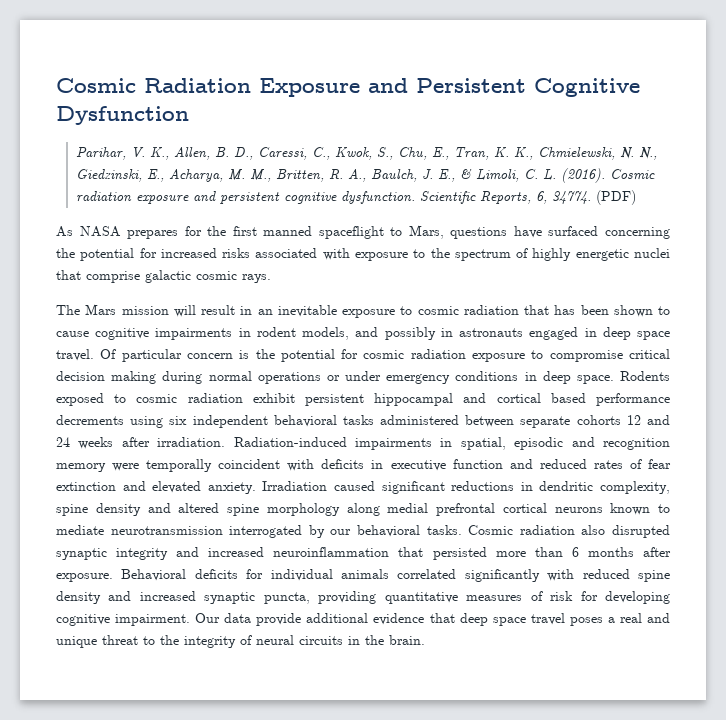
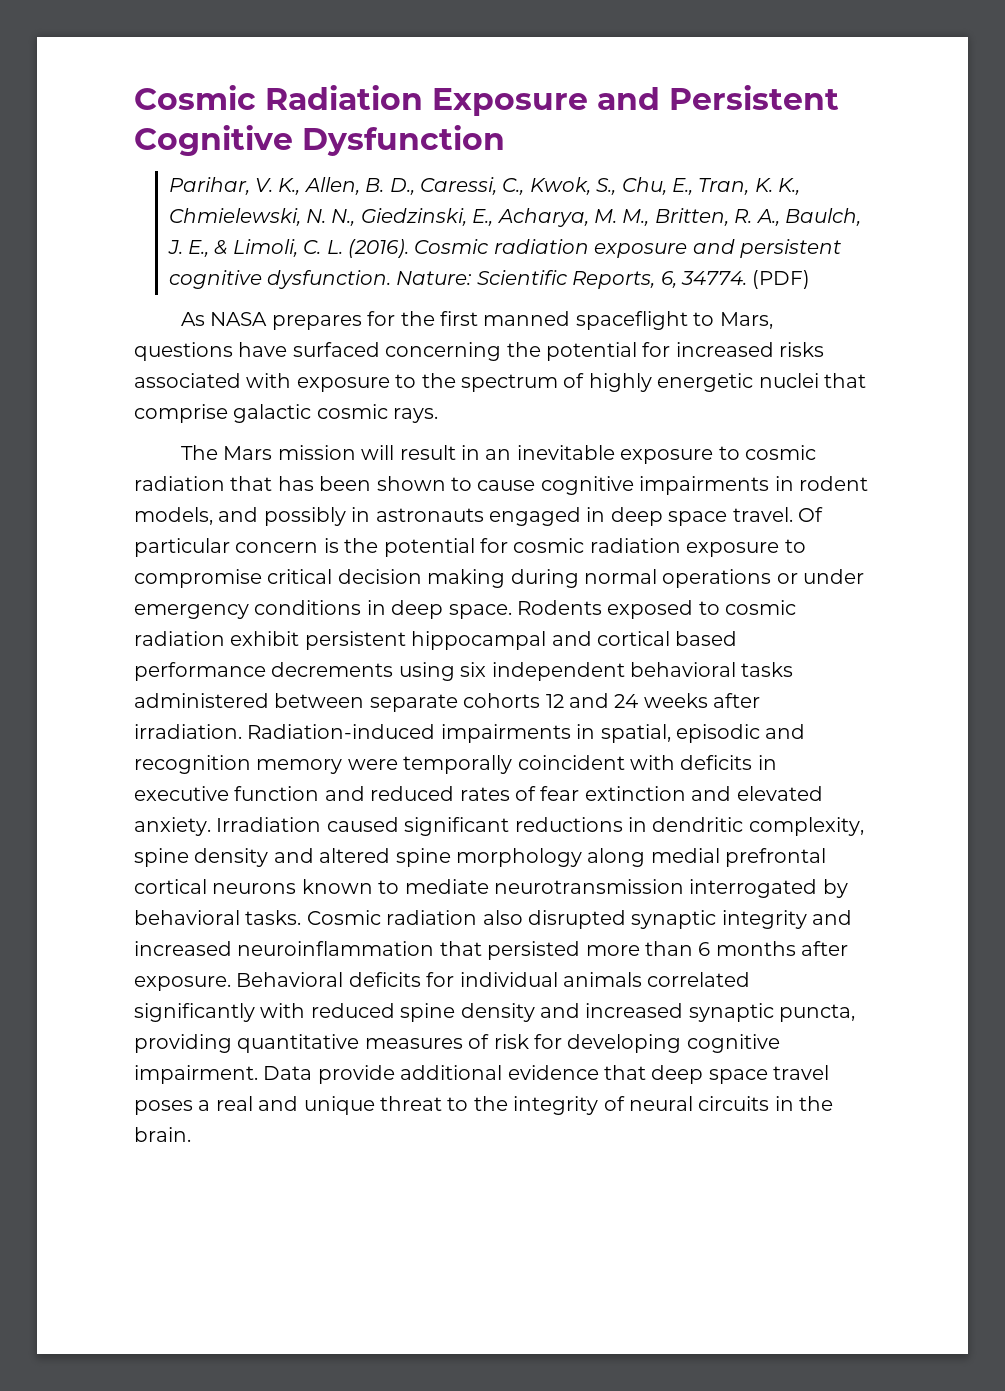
(416, 197) none -> [396,271,473,285] Nature:
[330,529,352,535] our -> (848, 888) none
[195,613,252,623] Our data -> [263,1066,313,1080] Data

